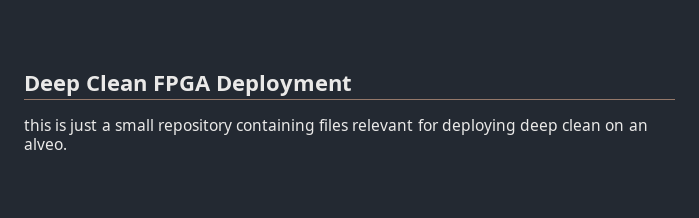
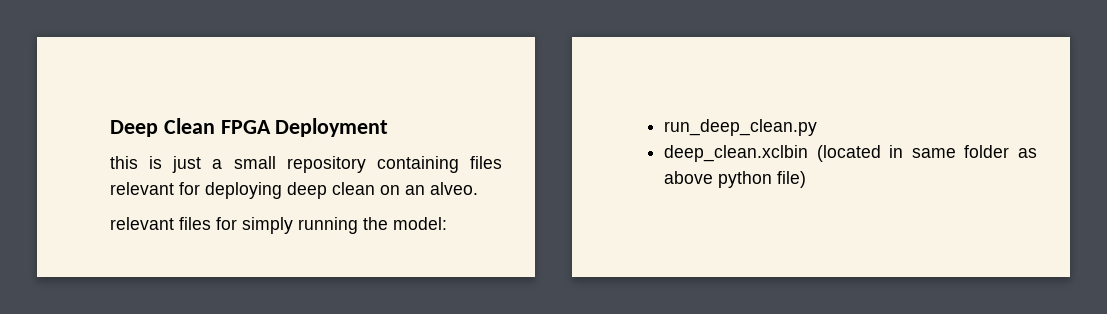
(67, 144) none -> [110,217,447,234] [664,119,818,136] [664,145,1037,162] [664,171,807,188] // relevant files for simply running the model: // run_deep_clean.py // deep_clean.xclbin (located in same folder as above python file)

